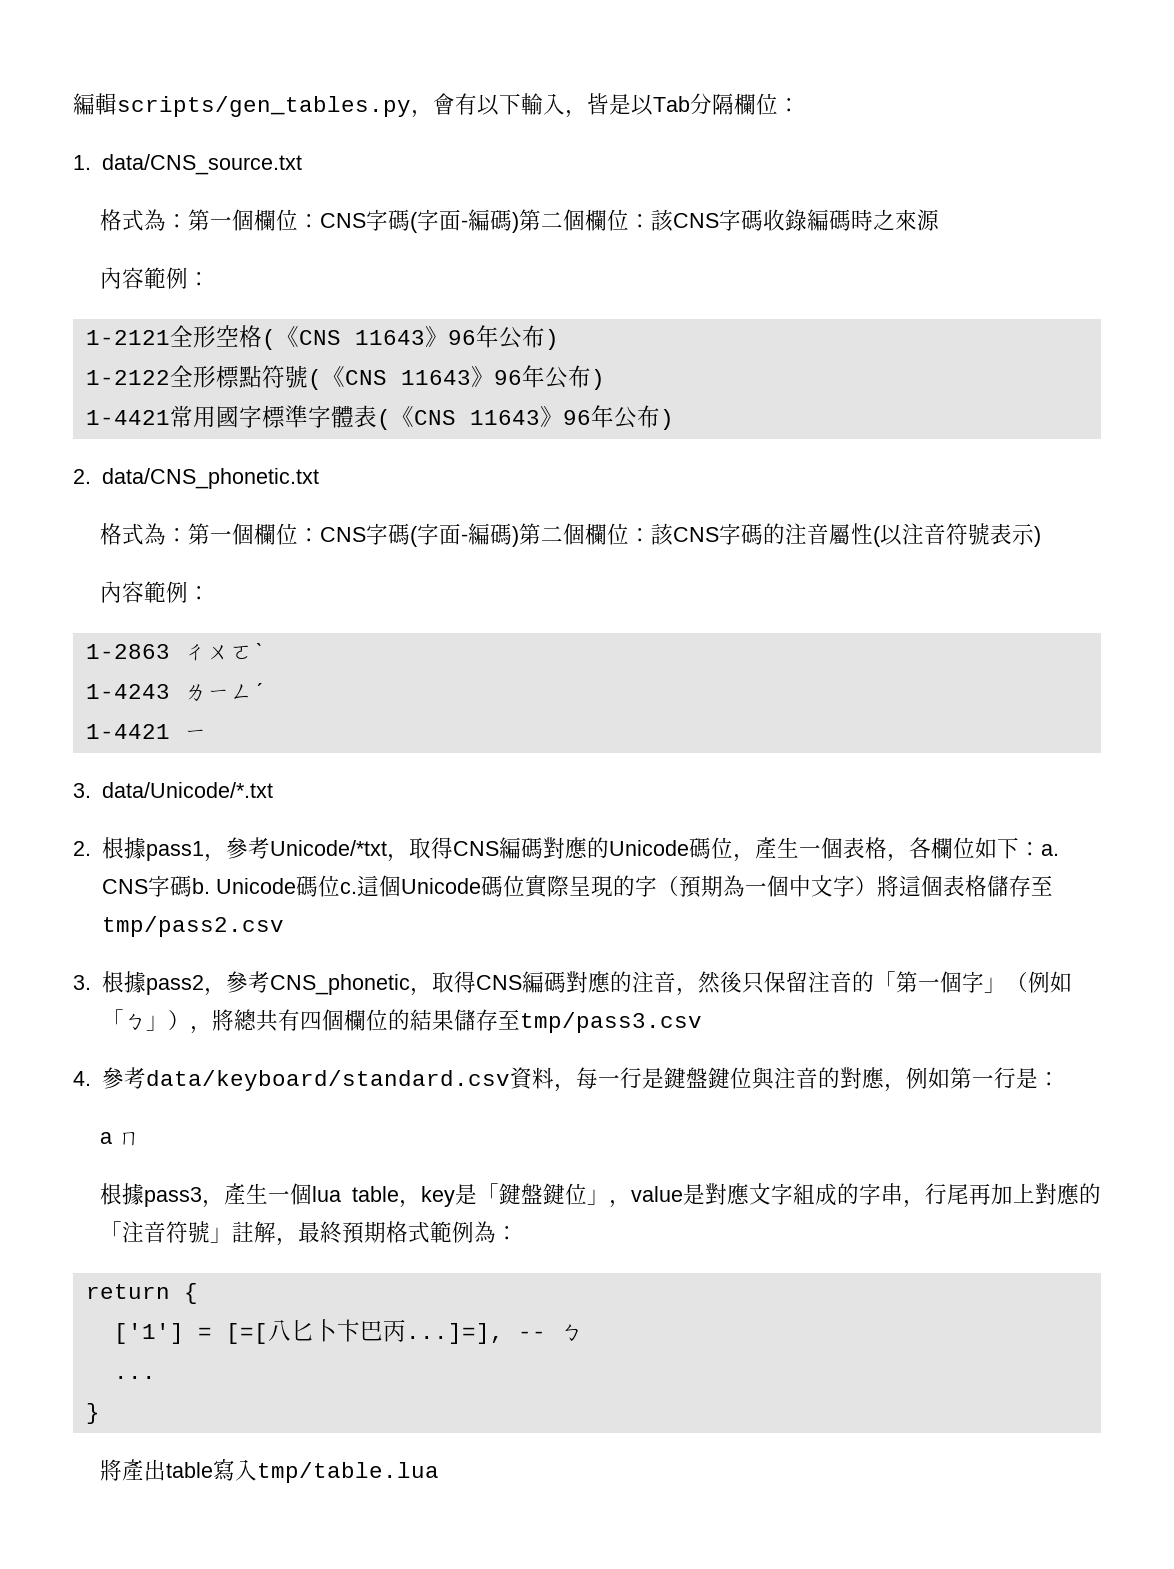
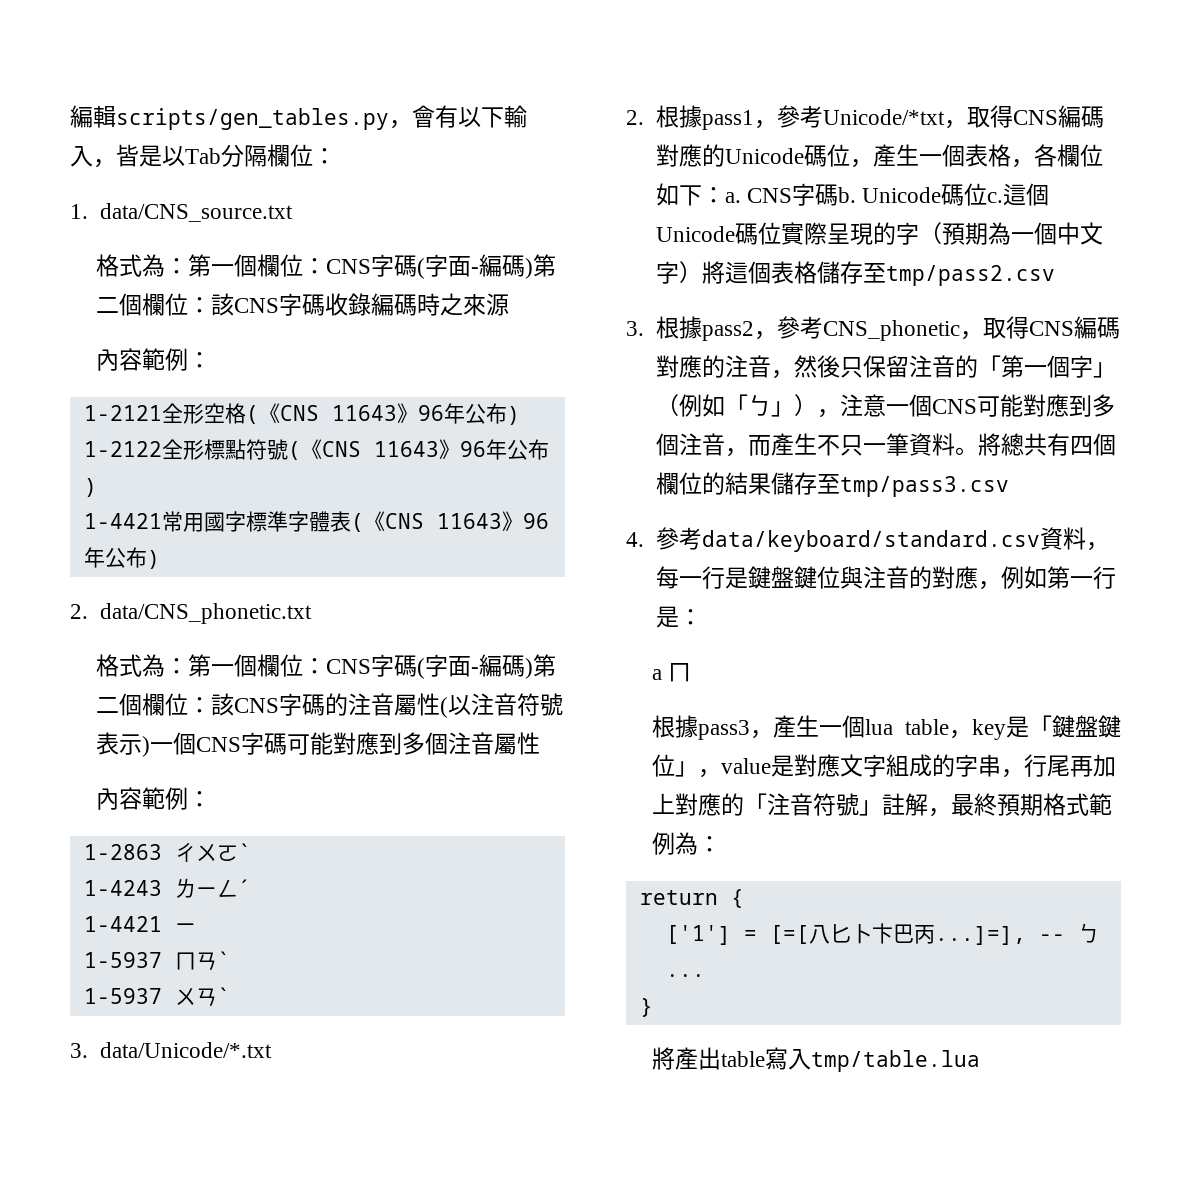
(1042, 536) none -> [149,732,540,755] 一個CNS字碼可能對應到多個注音屬性
(207, 734) none -> [83,951,230,971] [83,987,230,1007] // 1-5937 ㄇㄢˋ // 1-5937 ㄨㄢˋ
(212, 1030) none -> [839,394,1115,417] [655,433,978,457] 注意一個CNS可能對應到多個注音，而產生不只一筆資料。

